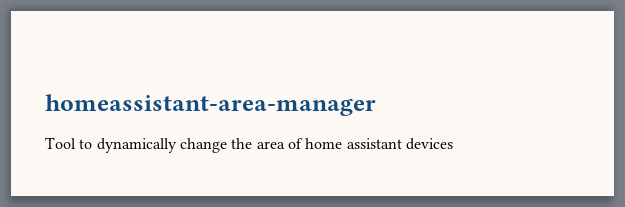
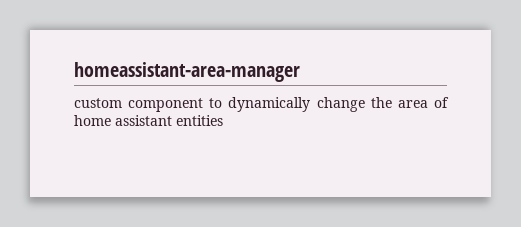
[45,137,76,149] Tool -> [74,98,204,112] custom component
[405,138,453,150] devices -> [176,115,223,126] entities

